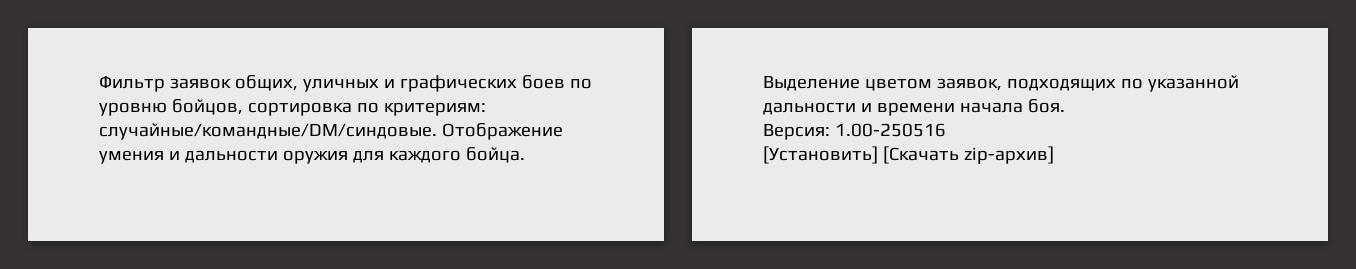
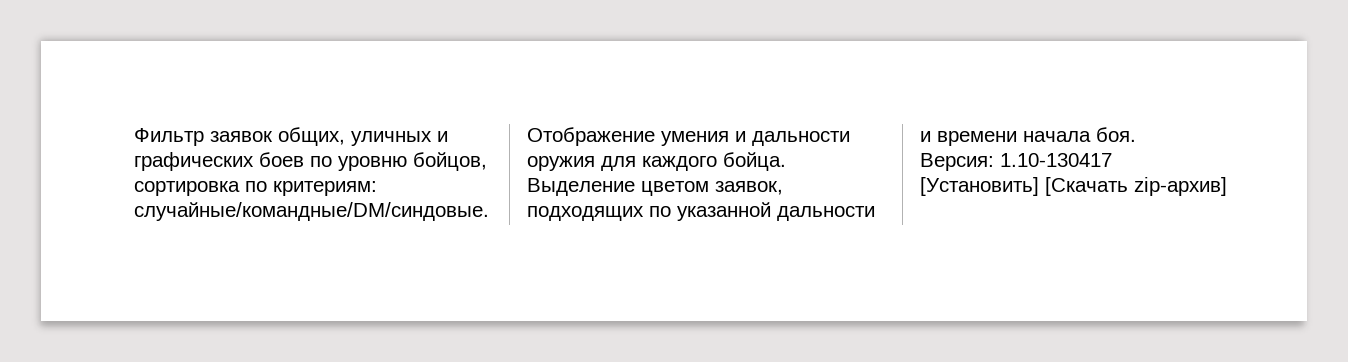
[834,123,946,137] 1.00-250516 -> [1000,153,1112,167] 1.10-130417

